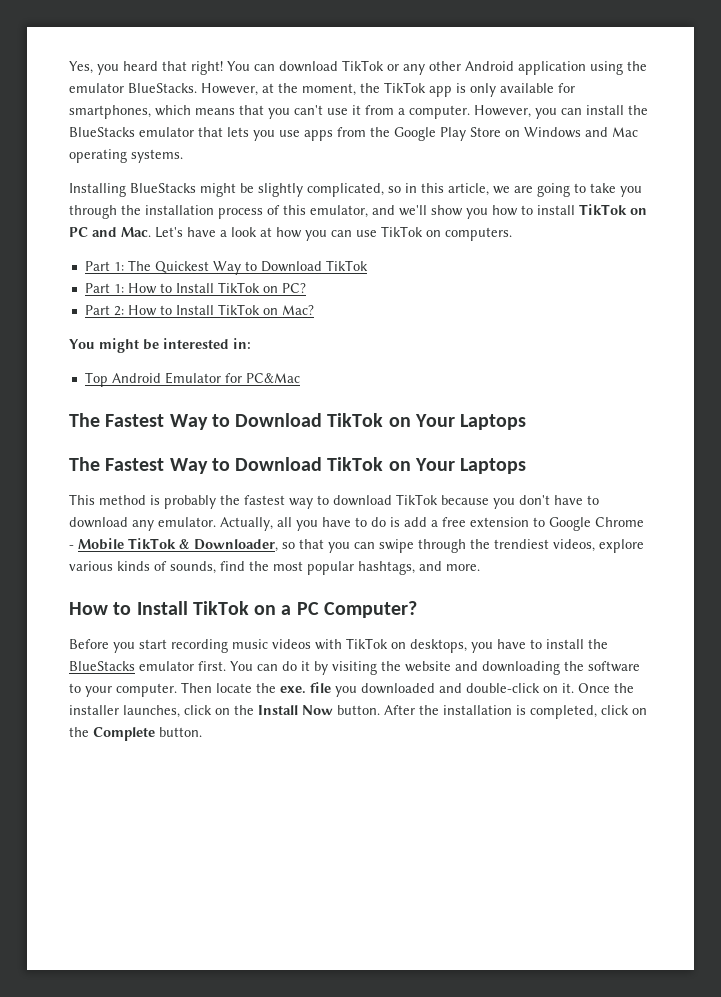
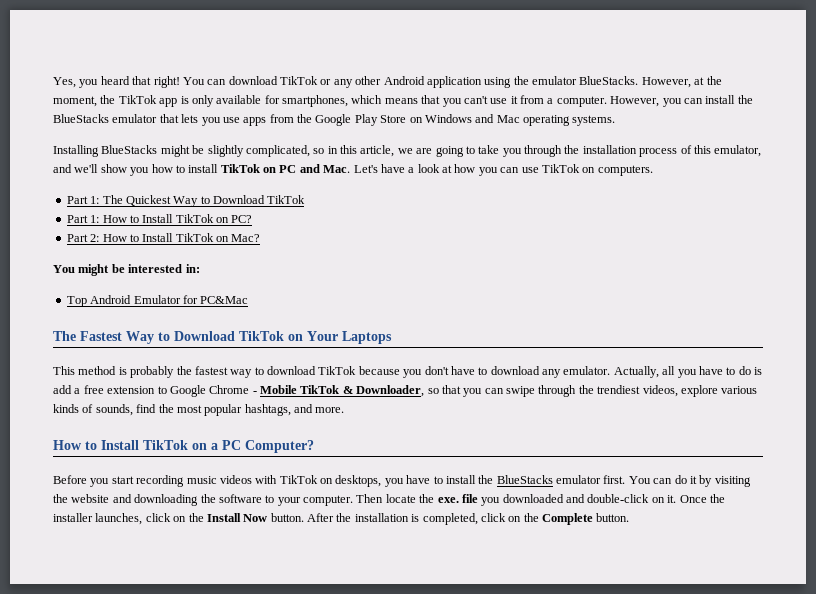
[69,457,527,474] // The Fastest Way to Download TikTok on Your Laptops -> (392, 337) none

